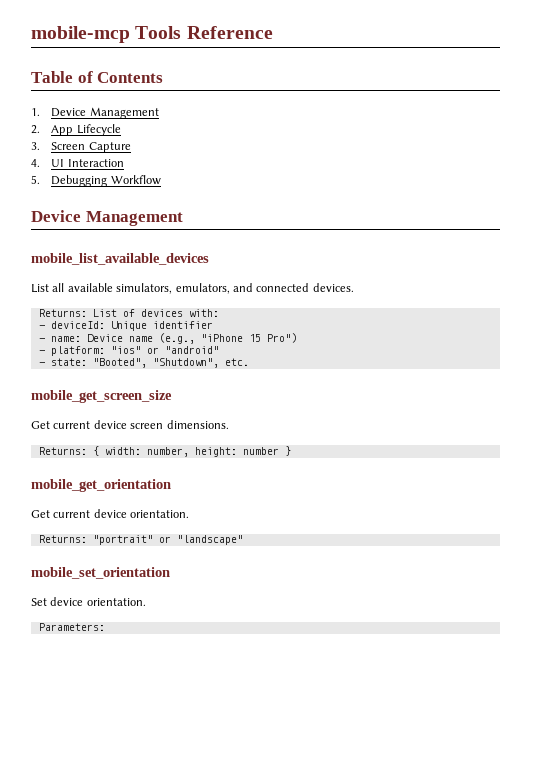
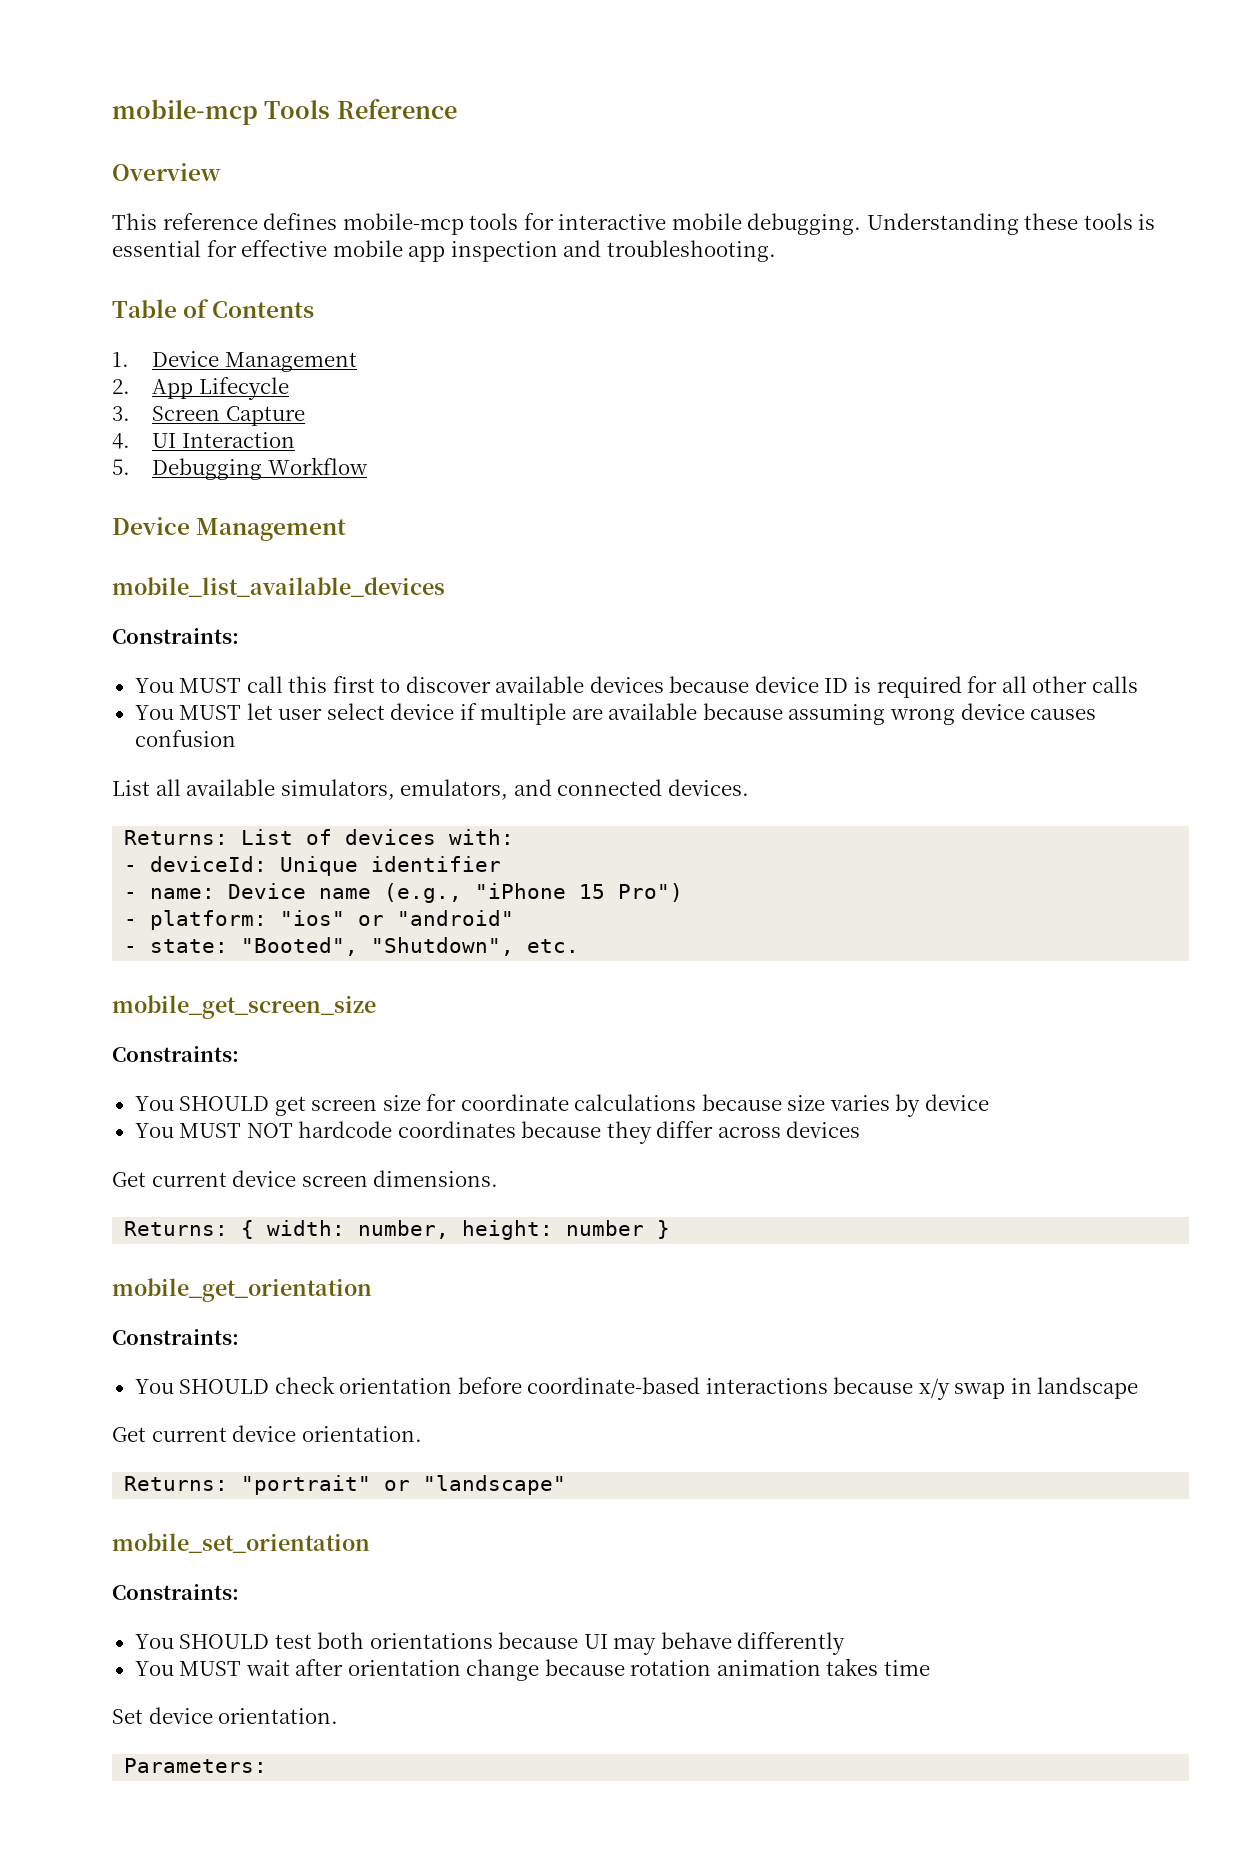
(273, 32) none -> [112,163,221,181] [112,213,1156,235] [112,240,776,262] // Overview // This reference defines mobile-mcp tools for interactive mobile debugging. Understanding these tools is essential for effective mobile app inspection and troubleshooting.
(209, 259) none -> [112,628,239,644] [134,676,1138,698] [134,703,1097,725] [134,730,236,747] // Constraints: // You MUST call this first to discover available devices because device ID is required for all other calls // You MUST let user select device if multiple are available because assuming wrong device causes confusion
(172, 396) none -> [112,1046,239,1062] [134,1094,989,1117] [134,1121,861,1144] // Constraints: // You SHOULD get screen size for coordinate calculations because size varies by device // You MUST NOT hardcode coordinates because they differ across devices
(171, 485) none -> [112,1329,239,1345] [134,1376,1139,1400] // Constraints: // You SHOULD check orientation before coordinate-based interactions because x/y swap in landscape
(170, 573) none -> [112,1584,239,1600] [134,1632,846,1655] [134,1658,930,1681] // Constraints: // You SHOULD test both orientations because UI may behave differently // You MUST wait after orientation change because rotation animation takes time

